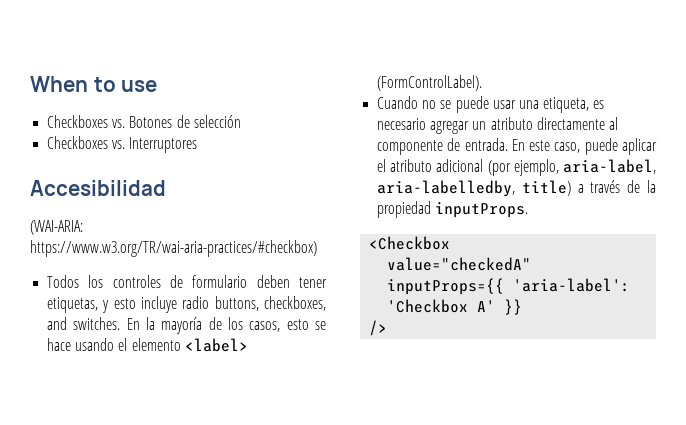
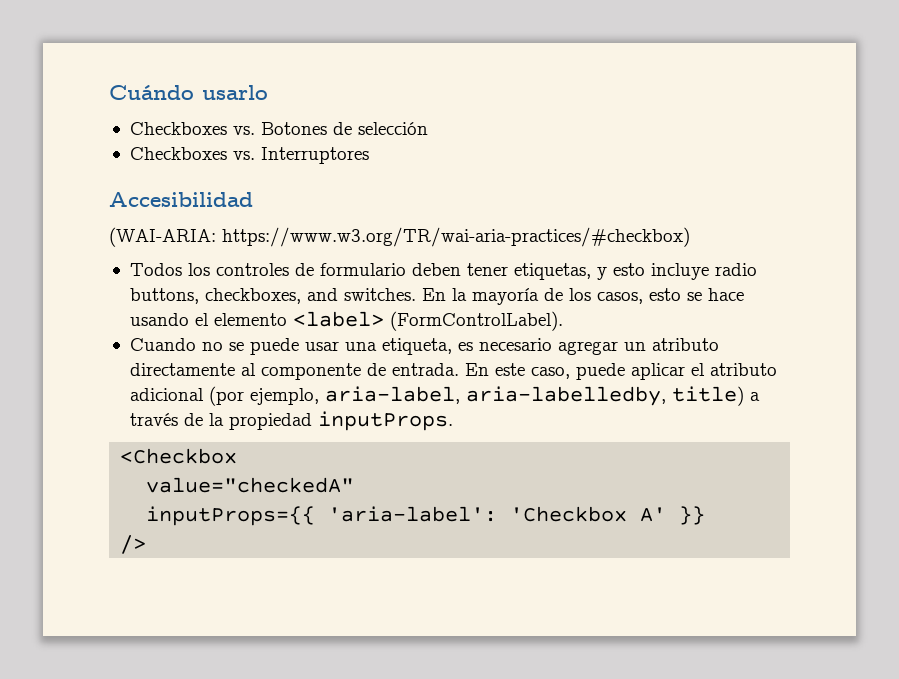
[30,76,158,92] When to use -> [109,85,268,100] Cuándo usarlo

